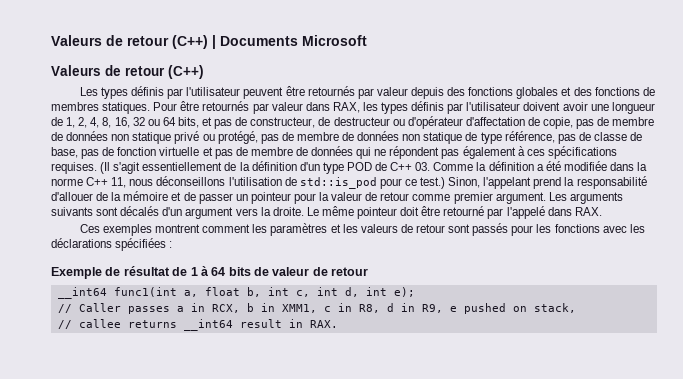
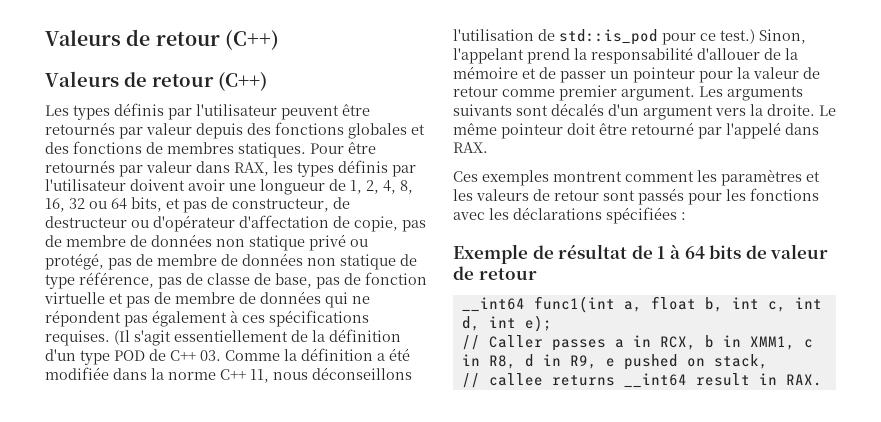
[51,35,367,49] Valeurs de retour (C++) | Documents Microsoft -> [45,29,279,50] Valeurs de retour (C++)

